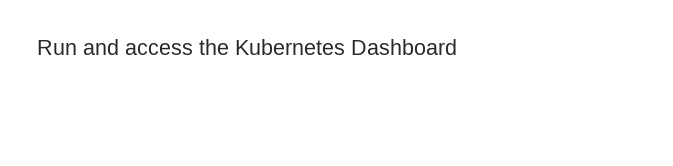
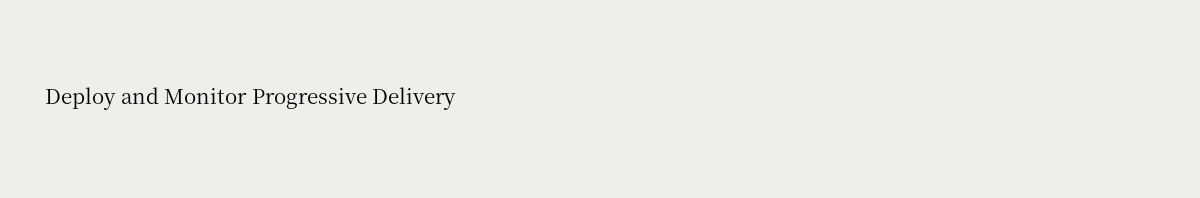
[37,39,457,55] Run and access the Kubernetes Dashboard -> [45,87,457,110] Deploy and Monitor Progressive Delivery

